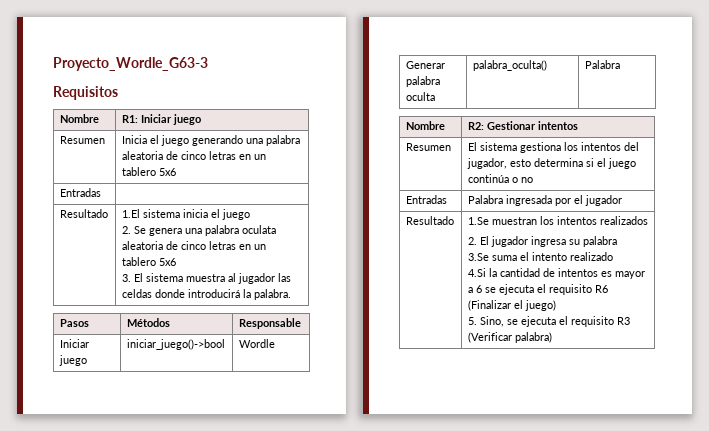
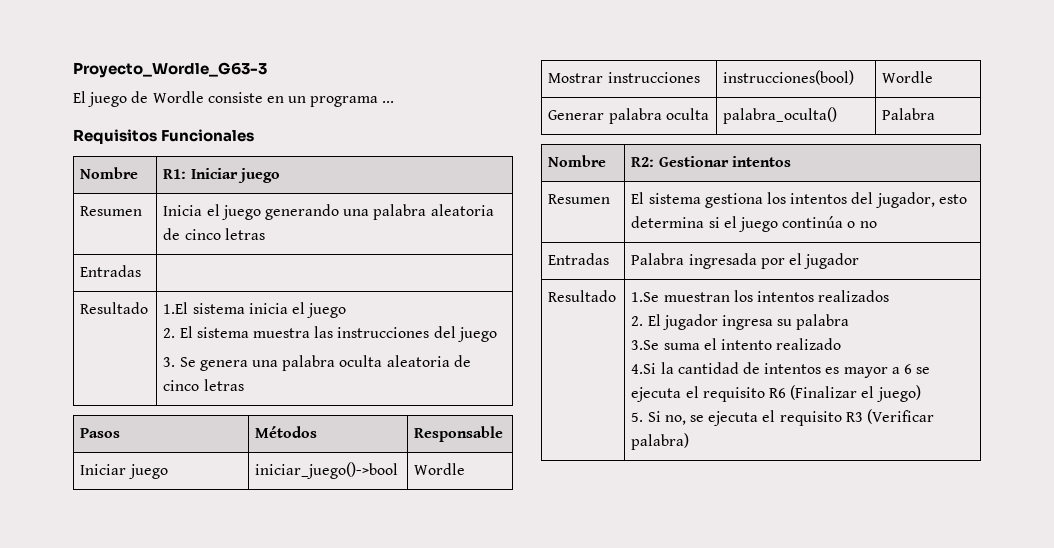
(208, 64) none -> [73,91,395,107] // El juego de Wordle consiste en un programa ...
(118, 93) none -> [161,129,255,142] Funcionales
[238,154,266,160] [121,167,176,176] en un tablero 5x6 -> (265, 234) none
(131, 230) none -> [179,326,497,342] [163,357,176,367] El sistema muestra las instrucciones del juego // 3.
[241,225,276,234] [121,241,266,250] [121,257,176,266] [121,273,291,284] [121,289,291,300] oculata aleatoria de cinco letras en un tablero 5x6 // 3. El sistema muestra al jugador las celdas donde introducirá la palabra. -> [339,355,471,367] [163,379,244,391] oculta aleatoria de cinco letras
(275, 343) none -> [548,72,700,83] [723,70,855,85] [882,71,934,83] // Mostrar instrucciones | instrucciones(bool) | Wordle
[479,316,504,327] Sino, -> [647,411,686,425] Si no,

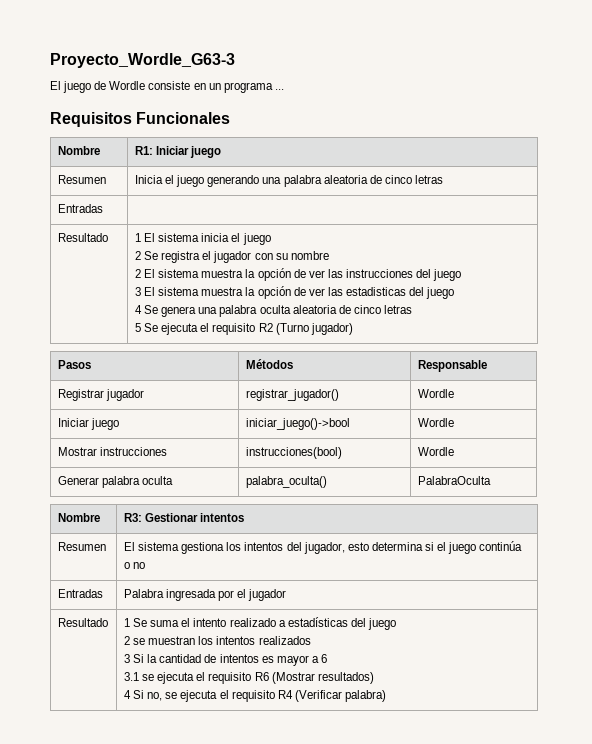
[163,302,189,314] 1.El -> [134,233,156,242] 1 El
[163,326,497,342] [163,357,176,367] 2. El sistema muestra las instrucciones del juego // 3. -> [134,251,329,263] [134,268,462,281] [134,286,455,299] [134,305,142,314] 2 Se registra el jugador con su nombre // 2 El sistema muestra la opción de ver las instrucciones del juego // 3 El sistema muestra la opción de ver las estadisticas del juego // 4
(244, 385) none -> [134,323,353,335] // 5 Se ejecuta el requisito R2 (Turno jugador)
(504, 434) none -> [57,389,145,401] [245,389,339,401] [417,389,454,398] // Registrar jugador | registrar_jugador() | Wordle
[882,108,936,120] [548,155,607,167] [631,157,655,167] Palabra // Nombre | R2: -> [417,476,491,485] [57,513,100,522] [123,513,142,522] PalabraOculta // Nombre | R3:
[631,290,890,302] [631,314,850,330] [631,338,842,350] [631,363,657,374] 1.Se muestran los intentos realizados // 2. El jugador ingresa su palabra // 3.Se suma el intento realizado // 4.Si -> [123,617,396,630] [123,636,311,645] [123,654,145,663] 1 Se suma el intento realizado a estadísticas del juego // 2 se muestran los intentos realizados // 3 Si
(912, 369) none -> [123,672,139,681] // 3.1
[790,385,921,402] [631,412,644,422] (Finalizar el juego) // 5. -> [271,672,374,684] [123,690,131,699] (Mostrar resultados) // 4
[845,412,863,422] R3 -> [277,690,293,699] R4

